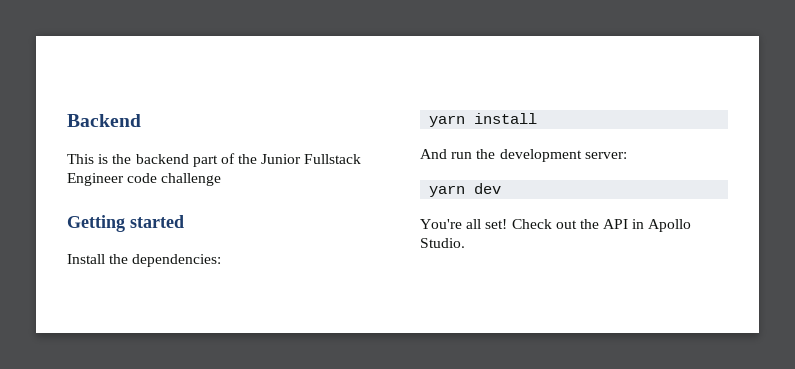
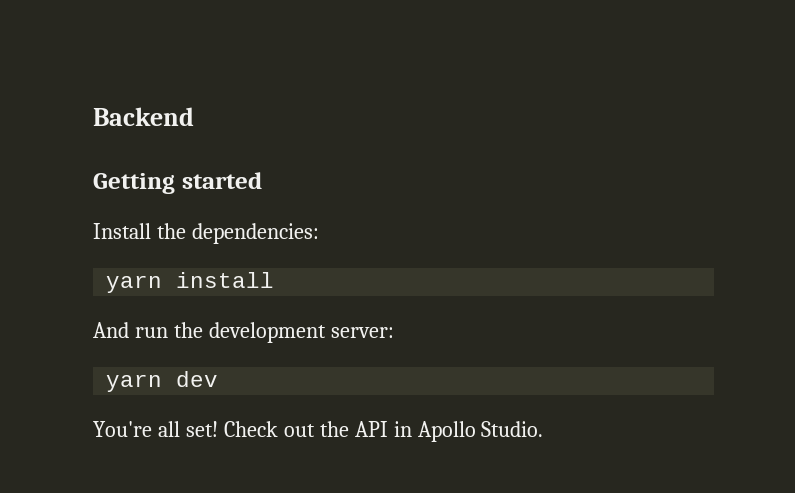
[67,153,362,167] [67,173,222,186] // This is the backend part of the Junior Fullstack Engineer code challenge -> (194, 116) none

